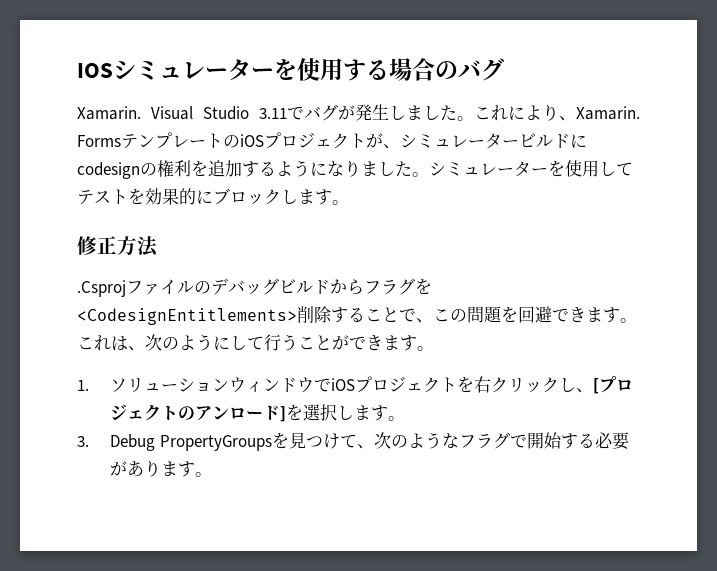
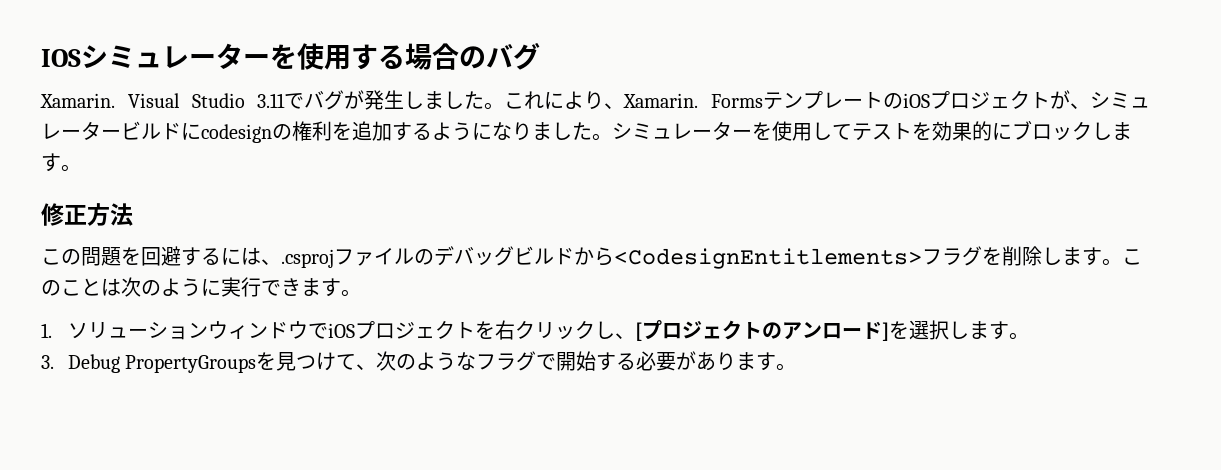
[77,280,126,297] .Csproj -> [41,246,334,268] この問題を回避するには、.csproj
(364, 287) none -> [614,248,922,269] <CodesignEntitlements>
[77,306,637,325] [77,334,349,351] <CodesignEntitlements>削除することで、この問題を回避できます。これは、次のようにして行うことが -> [1002,246,1142,266] [41,277,261,297] 削除します。このことは次のように実行

